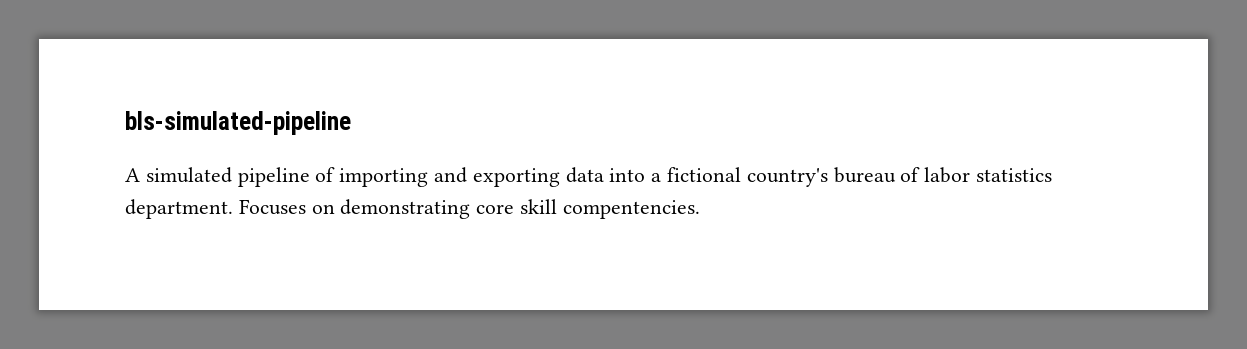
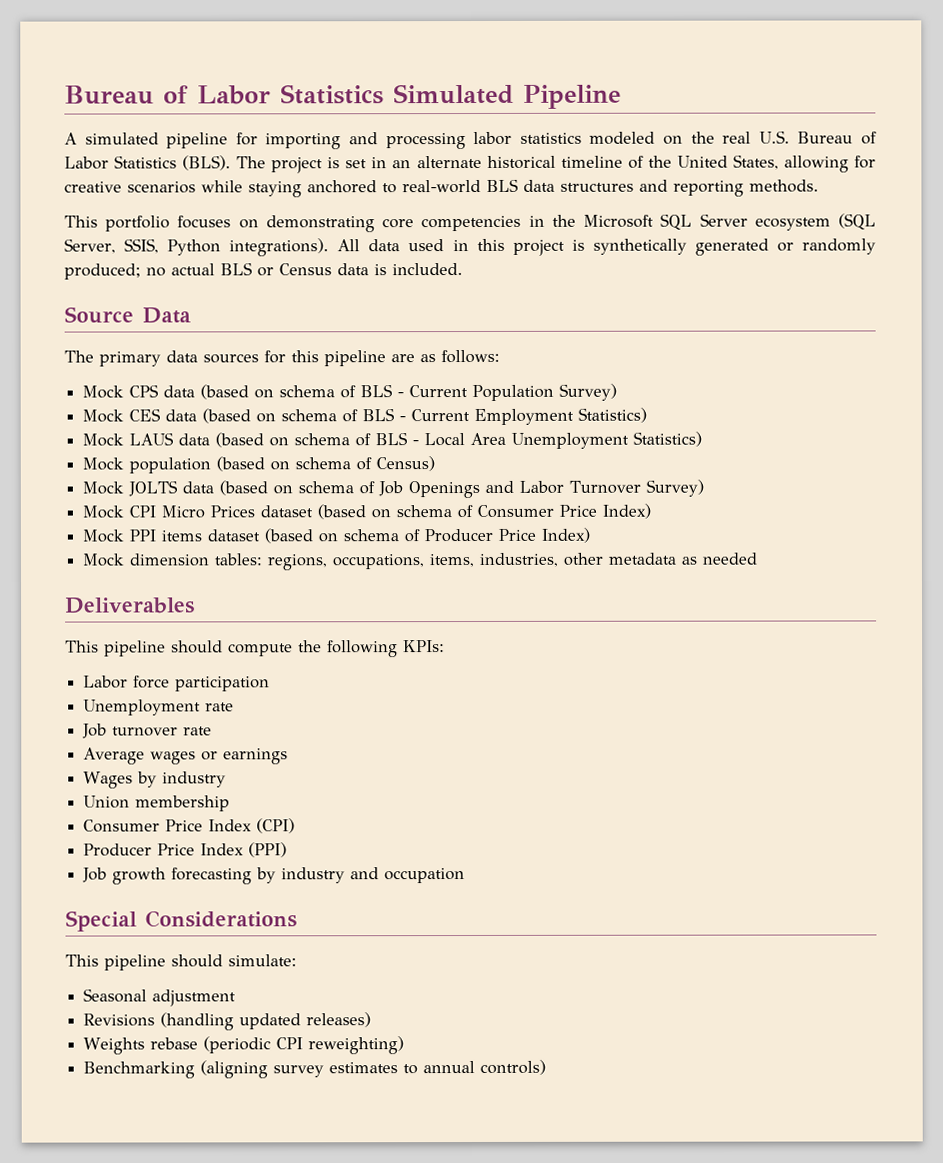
[125,111,351,135] bls-simulated-pipeline -> [64,83,621,109] Bureau of Labor Statistics Simulated Pipeline
[315,167,336,182] of -> [235,132,258,146] for
[472,167,1053,187] [125,199,700,219] exporting data into a fictional country's bureau of labor statistics department. Focuses on demonstrating core skill compentencies. -> [385,130,878,150] [64,154,876,174] [64,178,819,198] [64,213,877,233] [64,238,876,257] [64,262,463,280] [64,306,191,324] [64,349,500,367] [82,383,618,401] [82,407,648,425] [82,431,703,449] [82,456,436,474] [82,479,705,499] [82,503,652,520] [82,527,591,544] [82,552,758,571] [65,597,195,614] [65,640,445,658] [83,675,271,692] [83,699,235,716] [82,723,213,739] [83,747,289,765] [83,771,227,789] [83,795,231,812] [83,818,296,834] [83,842,288,858] [82,867,466,885] [65,910,297,932] [65,954,297,971] [83,988,237,1007] [83,1012,372,1031] [83,1036,405,1055] [83,1059,547,1079] processing labor statistics modeled on the real U.S. Bureau of Labor Statistics (BLS). The project is set in an alternate historical timeline of the United States, allowing for creative scenarios while staying anchored to real-world BLS data structures and reporting methods. // This portfolio focuses on demonstrating core competencies in the Microsoft SQL Server ecosystem (SQL Server, SSIS, Python integrations). All data used in this project is synthetically generated or randomly produced; no actual BLS or Census data is included. // Source Data // The primary data sources for this pipeline are as follows: // Mock CPS data (based on schema of BLS - Current Population Survey) // Mock CES data (based on schema of BLS - Current Employment Statistics) // Mock LAUS data (based on schema of BLS - Local Area Unemployment Statistics) // Mock population (based on schema of Census) // Mock JOLTS data (based on schema of Job Openings and Labor Turnover Survey) // Mock CPI Micro Prices dataset (based on schema of Consumer Price Index) // Mock PPI items dataset (based on schema of Producer Price Index) // Mock dimension tables: regions, occupations, items, industries, other metadata as needed // Deliverables // This pipeline should compute the following KPIs: // Labor force participation // Unemployment rate // Job turnover rate // Average wages or earnings // Wages by industry // Union membership // Consumer Price Index (CPI) // Producer Price Index (PPI) // Job growth forecasting by industry and occupation // Special Considerations // This pipeline should simulate: // Seasonal adjustment // Revisions (handling updated releases) // Weights rebase (periodic CPI reweighting) // Benchmarking (aligning survey estimates to annual controls)

